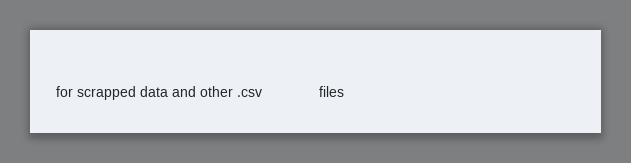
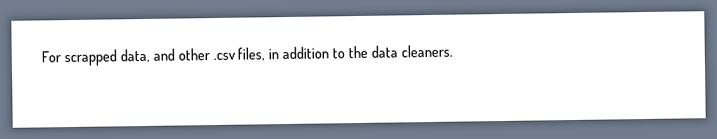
[56,86,344,100] for scrapped data and other .csv files -> [41,44,453,67] For scrapped data, and other .csv files, in addition to the data cleaners.

